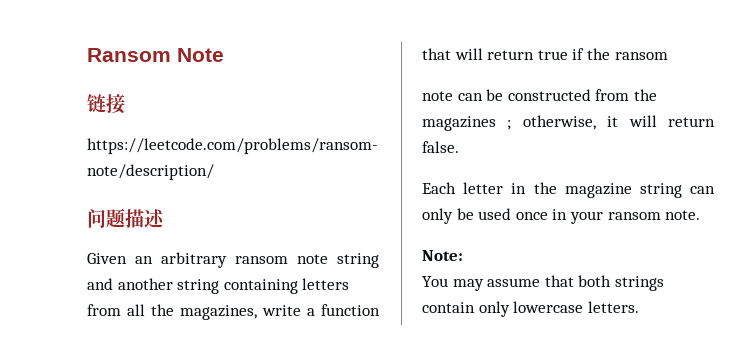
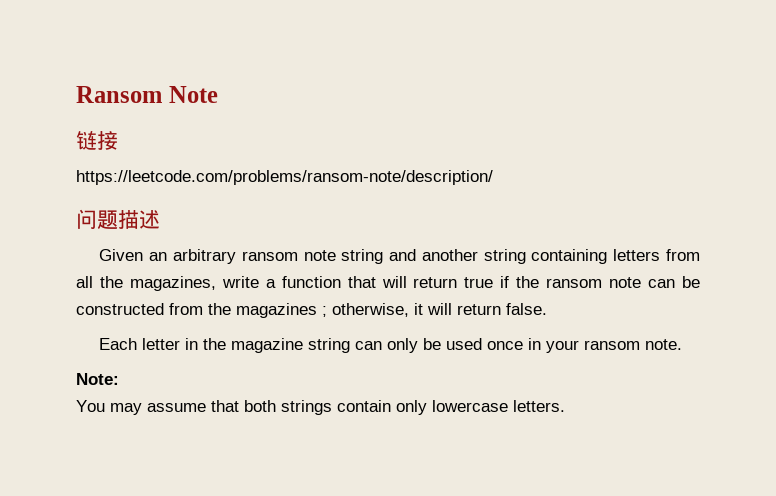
(668, 56) // -> (603, 283) none

